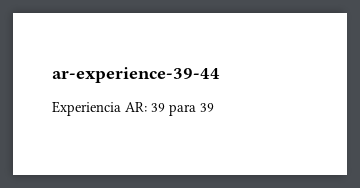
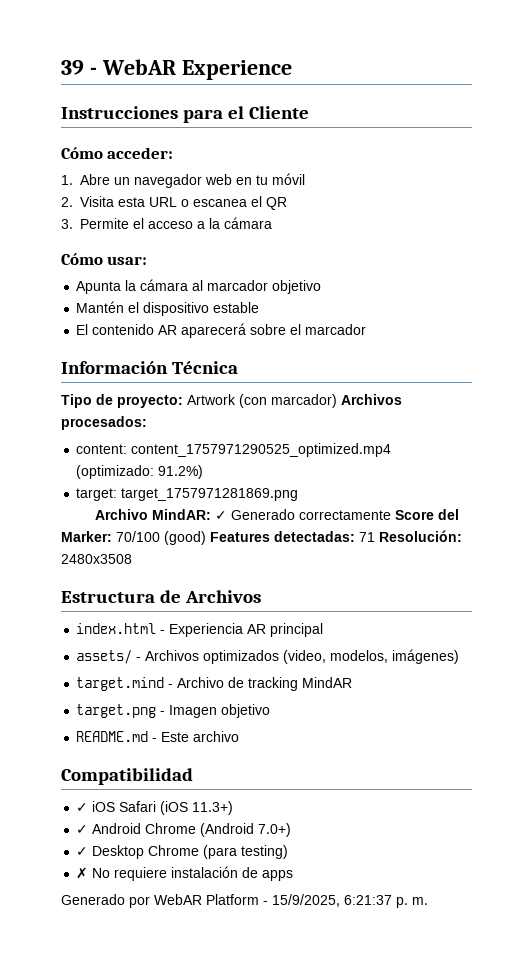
[52,67,220,83] [52,101,214,116] ar-experience-39-44 // Experiencia AR: 39 para 39 -> [61,59,292,80] [61,106,310,123] [61,147,174,159] [61,173,305,188] [61,196,287,210] [61,217,272,229] [61,253,148,265] [76,279,322,294] [76,301,260,316] [76,323,367,338] [61,361,239,374] [61,394,402,408] [61,416,147,430] [76,443,392,457] [76,465,204,479] [76,488,299,501] [94,509,459,520] [61,530,462,545] [61,554,132,564] [61,590,262,603] [76,623,324,637] [76,649,460,664] [76,677,353,691] [76,704,271,718] [76,731,240,742] [61,768,193,785] [76,801,234,815] [76,823,292,837] [76,845,289,859] [76,866,294,881] [61,894,428,908] 39 - WebAR Experience // Instrucciones para el Cliente // Cómo acceder: // 1. Abre un navegador web en tu móvil // 2. Visita esta URL o escanea el QR // 3. Permite el acceso a la cámara // Cómo usar: // Apunta la cámara al marcador objetivo // Mantén el dispositivo estable // El contenido AR aparecerá sobre el marcador // Información Técnica // Tipo de proyecto: Artwork (con marcador) Archivos procesados: // content: content_1757971290525_optimized.mp4 (optimizado: 91.2%) // target: target_1757971281869.png // Archivo MindAR: ✓ Generado correctamente Score del Marker: 70/100 (good) Features detectadas: 71 Resolución: 2480x3508 // Estructura de Archivos // index.html - Experiencia AR principal // assets/ - Archivos optimizados (video, modelos, imágenes) // target.mind - Archivo de tracking MindAR // target.png - Imagen objetivo // README.md - Este archivo // Compatibilidad // ✓ iOS Safari (iOS 11.3+) // ✓ Android Chrome (Android 7.0+) // ✓ Desktop Chrome (para testing) // ✗ No requiere instalación de apps // Generado por WebAR Platform - 15/9/2025, 6:21:37 p. m.

